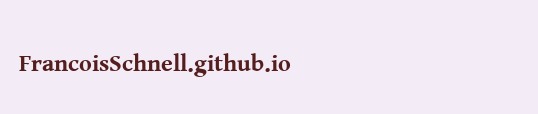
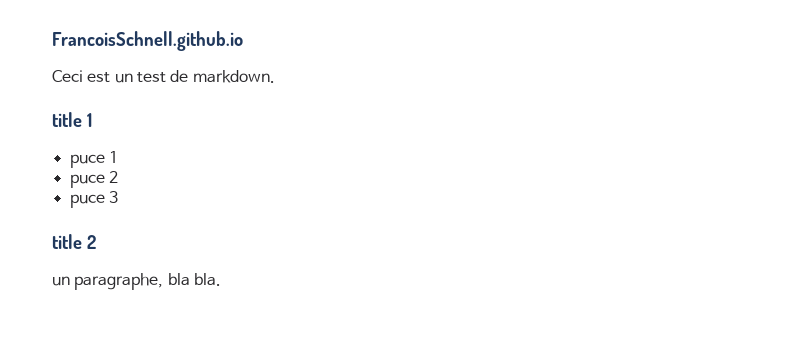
(291, 65) none -> [52,70,275,83] [52,112,92,127] [69,151,118,168] [69,171,118,188] [69,191,118,208] [52,234,96,249] [52,273,221,290] // Ceci est un test de markdown. // title 1 // puce 1 // puce 2 // puce 3 // title 2 // un paragraphe, bla bla.

